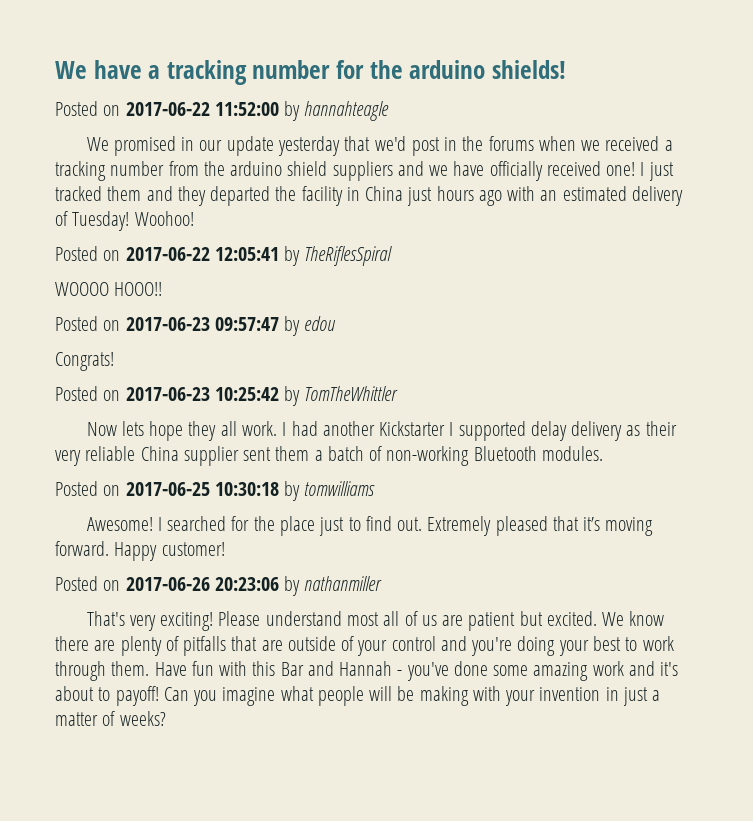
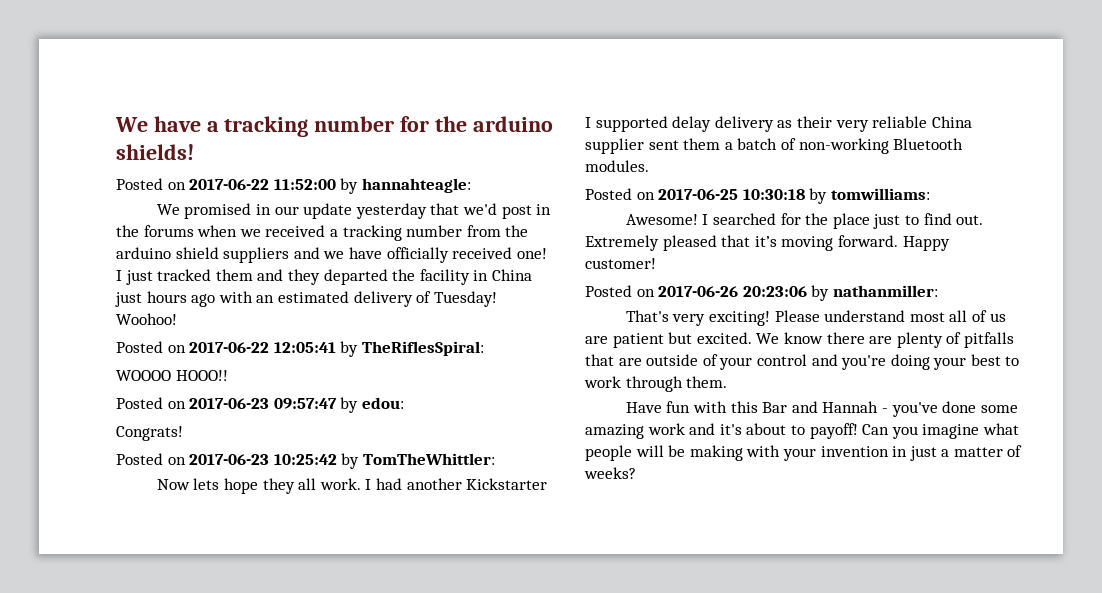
[304,101,390,121] hannahteagle -> [361,178,471,193] hannahteagle:
[304,246,393,266] TheRiflesSpiral -> [361,341,484,356] TheRiflesSpiral:
[304,316,337,331] edou -> [361,397,404,409] edou:
[304,386,399,401] TomTheWhittler -> [362,453,495,465] TomTheWhittler:
[304,481,376,496] tomwilliams -> [830,188,930,200] tomwilliams:
[304,576,383,591] nathanmiller -> [832,285,938,297] nathanmiller:
(150, 668) none -> (728, 382) //

